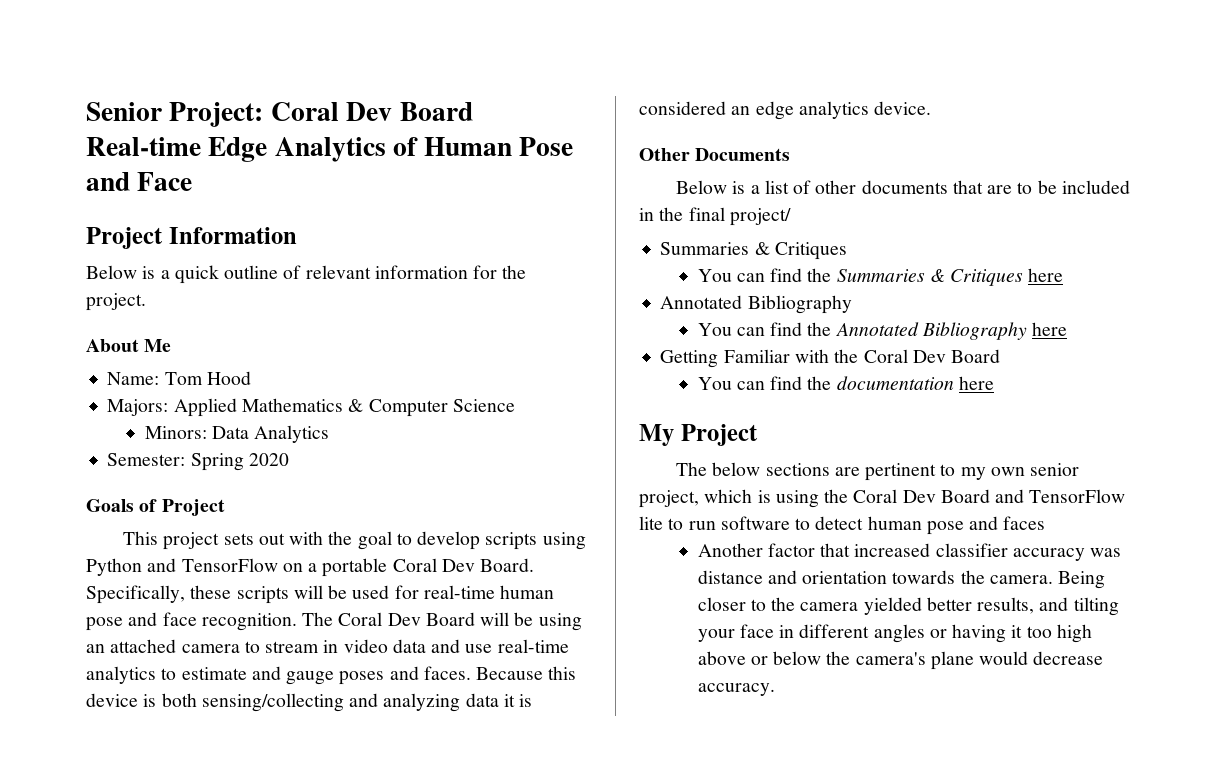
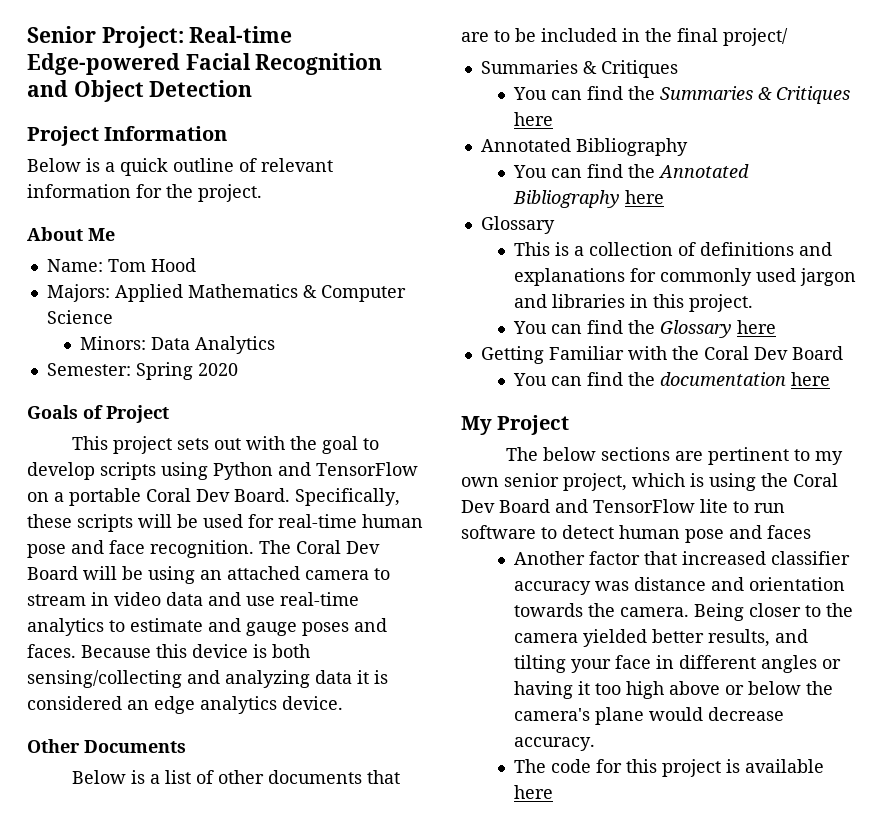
[270,102,473,121] [86,137,574,162] [86,172,193,191] Coral Dev Board Real-time Edge Analytics of Human Pose and Face -> [189,26,293,43] [27,53,383,75] [27,80,253,102] Real-time Edge-powered Facial Recognition and Object Detection
(1068, 329) none -> [480,216,555,234] [513,242,832,256] [513,268,856,286] [513,294,753,312] [512,320,776,338] // Glossary // This is a collection of definitions and explanations for commonly used jargon and libraries in this project. // You can find the Glossary here
(775, 689) none -> [513,759,824,777] [513,785,553,799] // The code for this project is available here

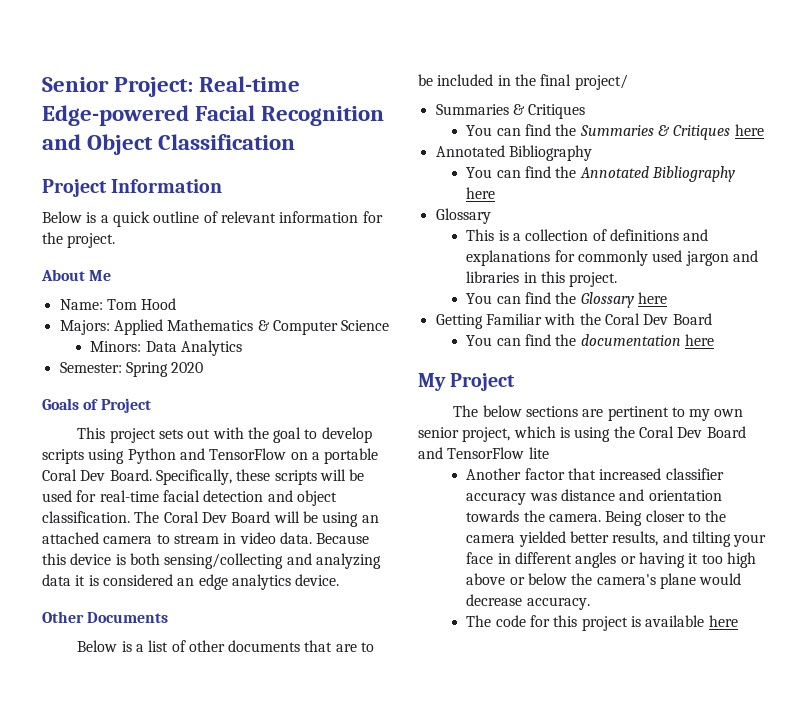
[149,80,253,97] Detection -> [158,134,296,150] Classification
[362,514,423,528] [27,540,254,558] human pose and face recognition. -> [162,490,337,506] [42,511,130,523] facial detection and object classification.
[166,592,359,606] [27,618,387,636] [27,644,76,658] data and use real-time analytics to estimate and gauge poses and faces. -> [279,532,312,544] data.
[733,501,785,513] [461,525,811,543] to run software to detect human pose and faces -> (549, 453) none

